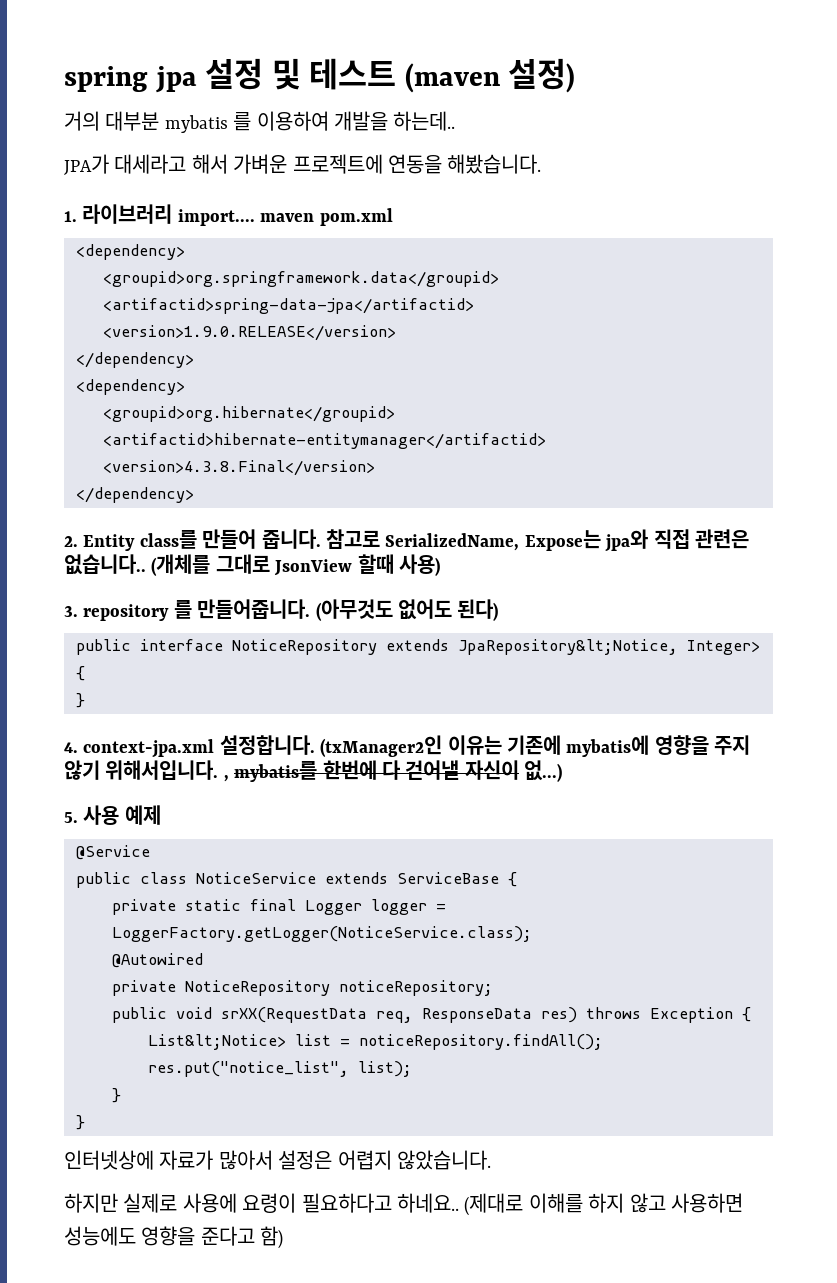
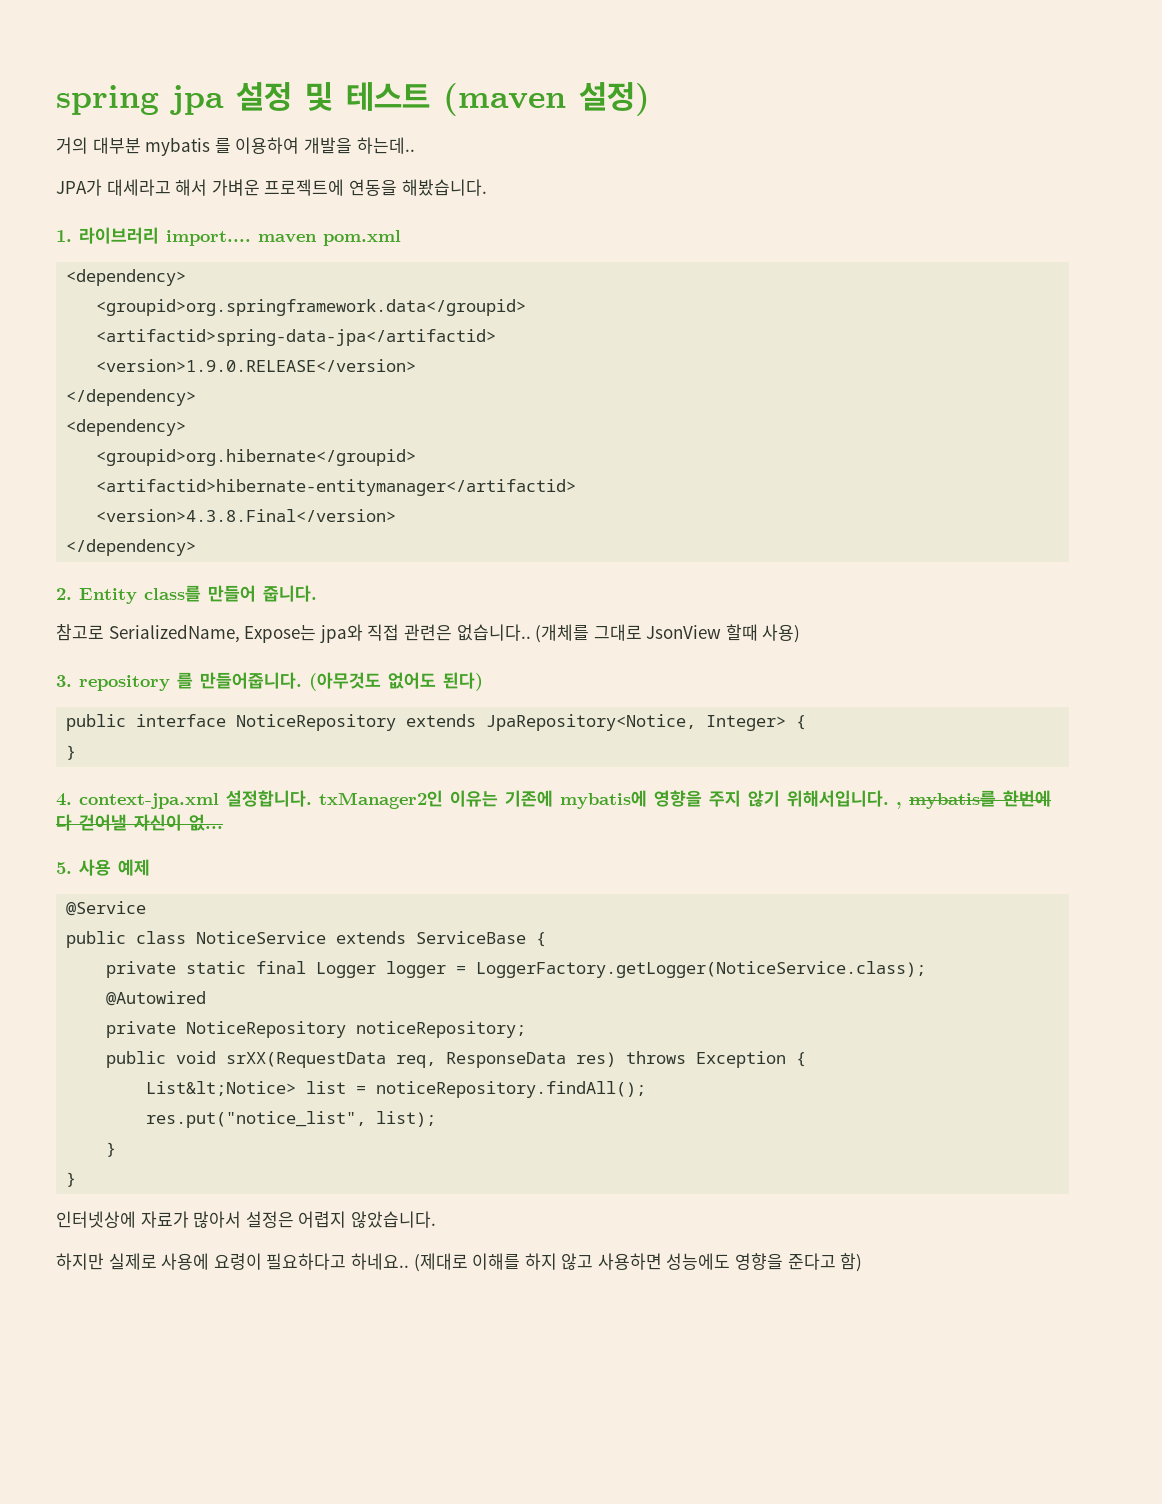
(321, 539) none -> (317, 593) //
[458,639,678,655] JpaRepository&lt;Notice, -> [486,714,697,731] JpaRepository<Notice,
[320,735,443,757] (txManager2인 -> [319,790,443,809] txManager2인
[524,760,563,782] 없...) -> [189,814,223,831] 없...

